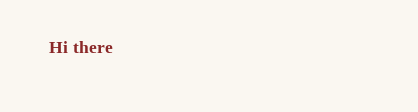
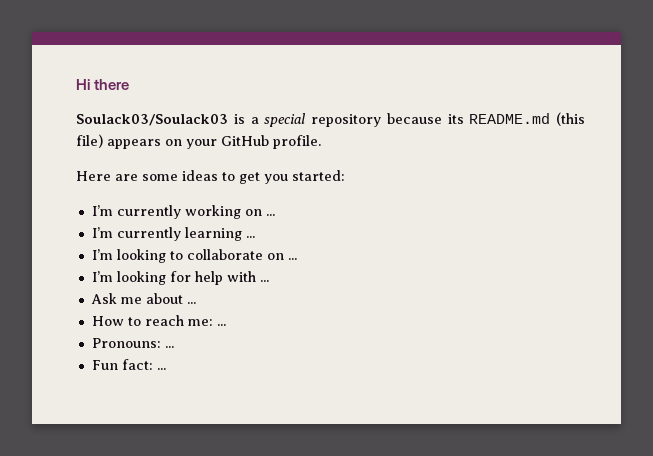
(113, 47) none -> [76,112,585,127] [76,134,321,149] [76,170,345,184] [91,205,275,219] [91,227,255,241] [91,249,297,263] [91,271,269,285] [90,293,196,304] [91,315,226,326] [91,338,174,348] [91,359,166,370] // Soulack03/Soulack03 is a special repository because its README.md (this file) appears on your GitHub profile. // Here are some ideas to get you started: // I’m currently working on ... // I’m currently learning ... // I’m looking to collaborate on ... // I’m looking for help with ... // Ask me about ... // How to reach me: ... // Pronouns: ... // Fun fact: ...

